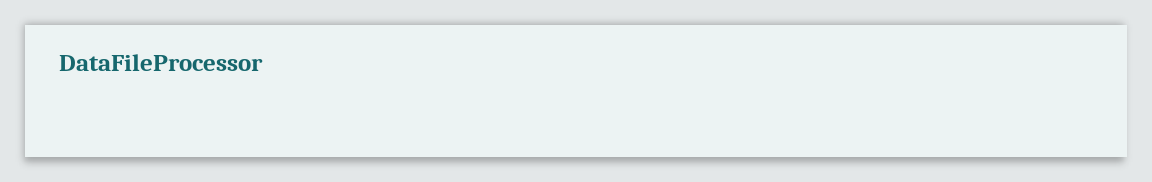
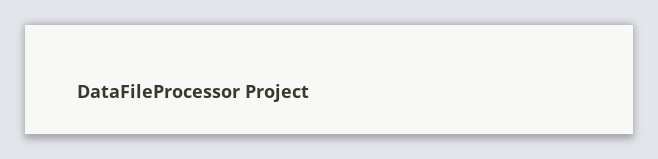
(263, 62) none -> [245,84,309,102] Project

